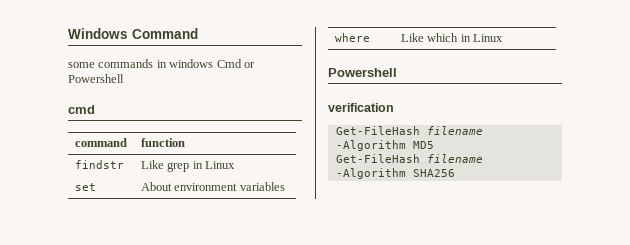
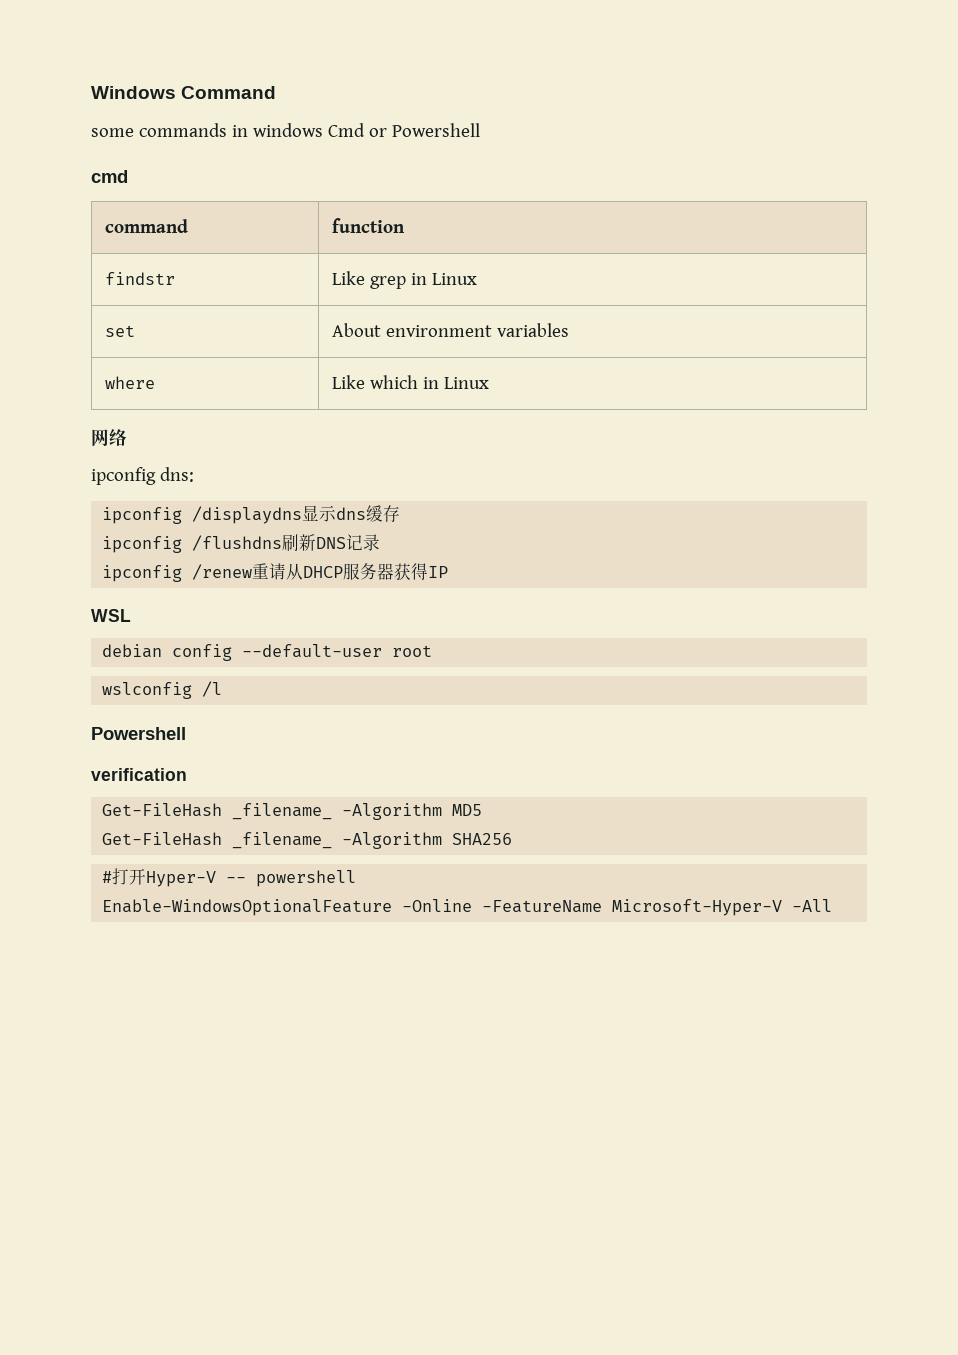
(504, 38) none -> [91,429,127,446] [91,467,194,485] [102,505,401,524] [102,534,381,553] [102,563,449,582] [91,609,131,622] [102,644,433,661] [102,681,223,699] // 网络 // ipconfig dns: // ipconfig /displaydns显示dns缓存 // ipconfig /flushdns刷新DNS记录 // ipconfig /renew重请从DHCP服务器获得IP // WSL // debian config --default-user root // wslconfig /l
[426,126,483,135] filename -> [232,803,333,820] _filename_
[426,154,483,163] filename -> [232,832,333,849] _filename_
(455, 173) none -> [102,868,357,887] [102,899,833,916] // #打开Hyper-V -- powershell // Enable-WindowsOptionalFeature -Online -FeatureName Microsoft-Hyper-V -All

